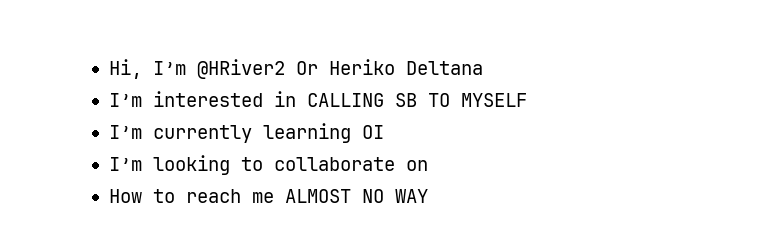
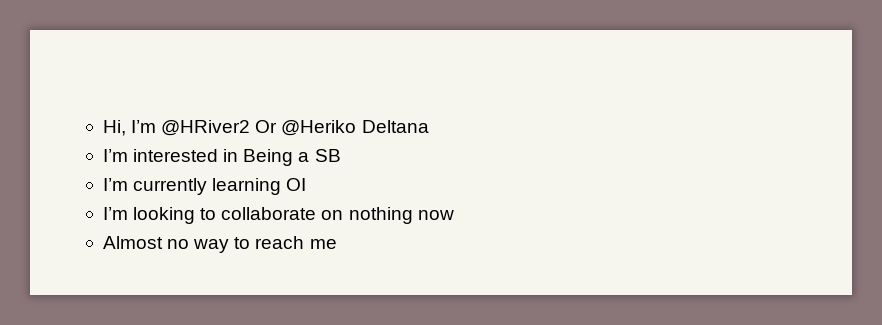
[328,59,395,75] Heriko -> [281,120,357,136] @Heriko
[306,93,384,107] CALLING -> [243,149,310,166] Being a
[427,93,527,107] TO MYSELF -> (341, 155) none
[108,189,428,203] // How to reach me ALMOST NO WAY -> [348,207,454,224] [102,236,337,253] nothing now // Almost no way to reach me

